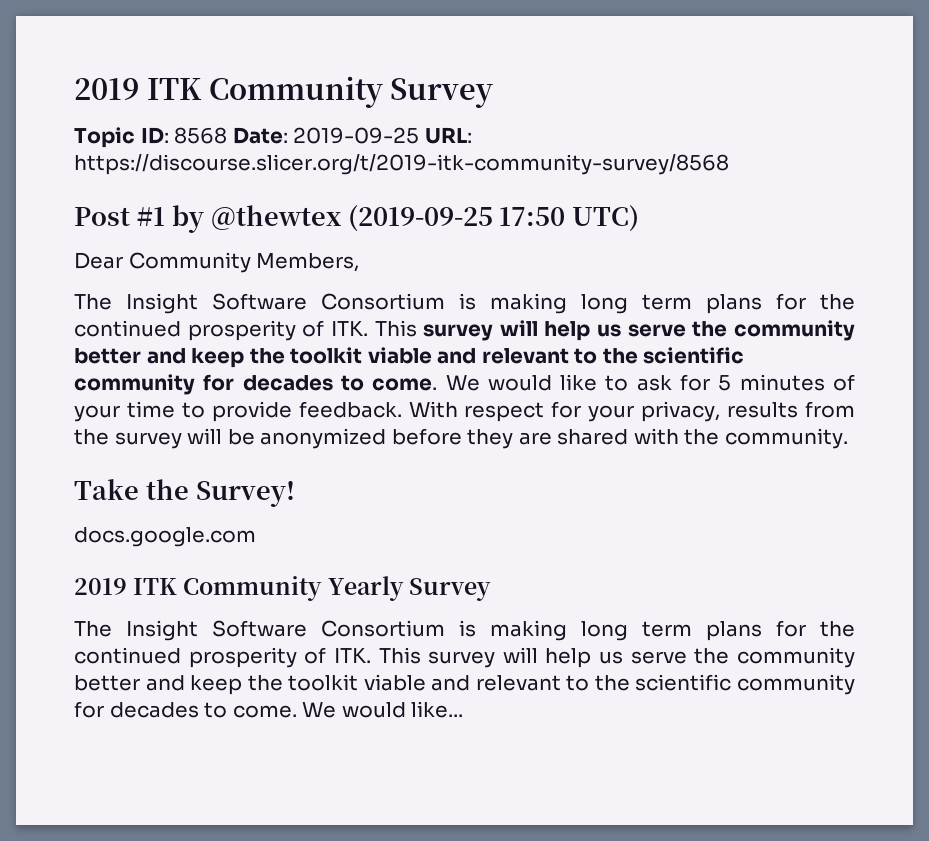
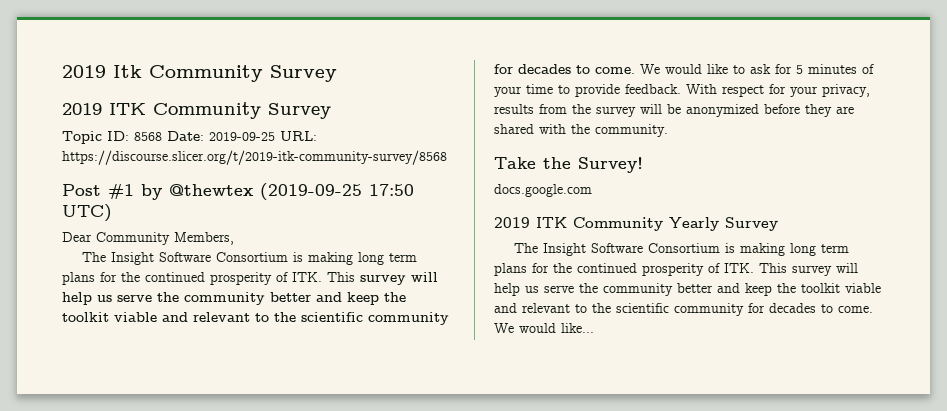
[74,78,139,100] 2019 -> [62,65,337,82] [62,103,102,115] 2019 Itk Community Survey // 2019

